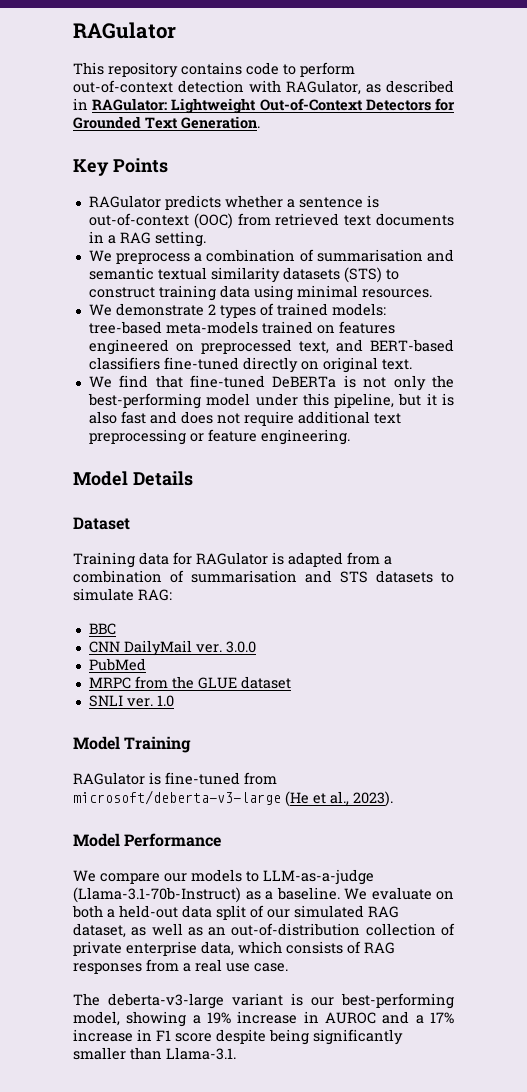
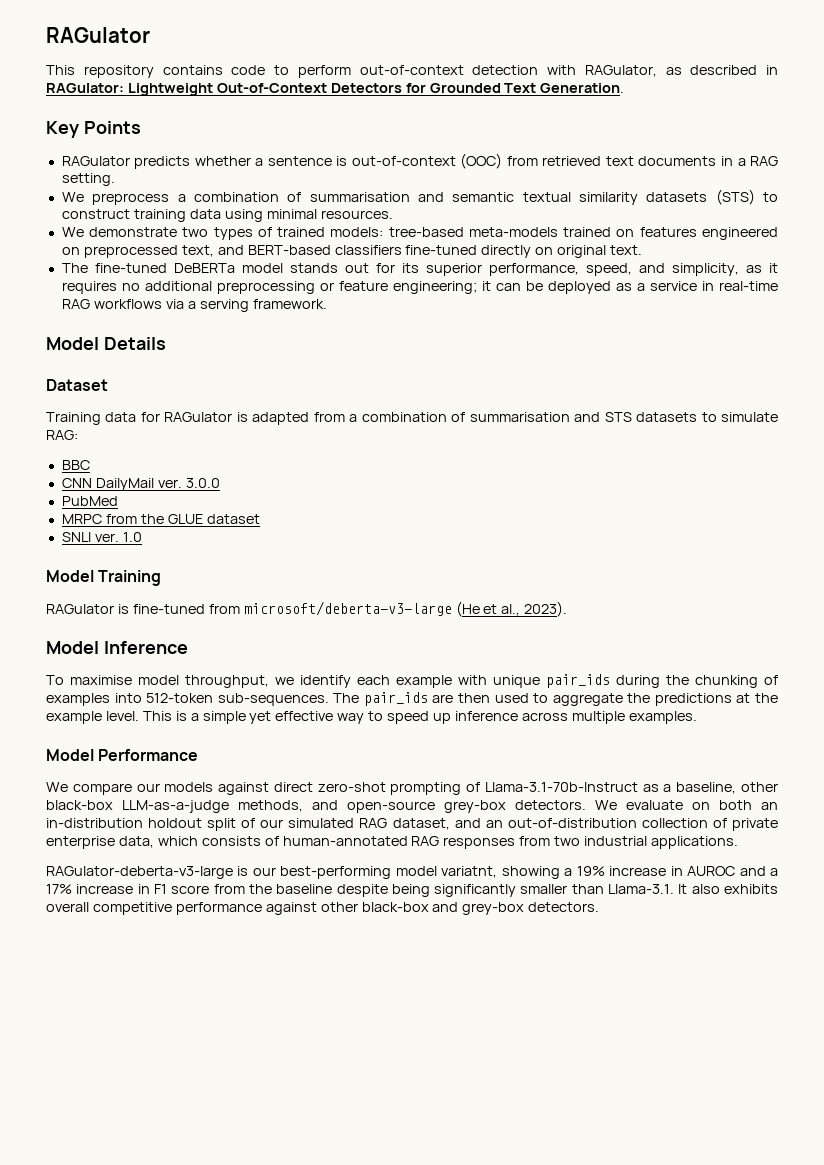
[207,304,216,315] 2 -> [182,227,209,237] two
[88,375,455,391] [87,393,454,409] [88,411,401,426] [88,429,350,445] We find that fine-tuned DeBERTa is not only the best-performing model under this pipeline, but it is also fast and does not require additional text preprocessing or feature engineering. -> [61,263,778,276] [61,281,778,294] [61,299,327,312] The fine-tuned DeBERTa model stands out for its superior performance, speed, and simplicity, as it requires no additional preprocessing or feature engineering; it can be deployed as a service in real-time RAG workflows via a serving framework.
(393, 799) none -> [46,641,188,654] [46,674,778,688] [46,692,778,706] [46,711,697,724] // Model Inference // To maximise model throughput, we identify each example with unique pair_ids during the chunking of examples into 512-token sub-sequences. The pair_ids are then used to aggregate the predictions at the example level. This is a simple yet effective way to speed up inference across multiple examples.
[246,869,374,885] [73,887,340,903] to LLM-as-a-judge (Llama-3.1-70b-Instruct) as a baseline. -> [218,782,778,795] [46,800,586,813] against direct zero-shot prompting of Llama-3.1-70b-Instruct as a baseline, other black-box LLM-as-a-judge methods, and open-source grey-box detectors.
[107,905,212,918] a held-out data -> [761,802,778,810] [46,818,203,828] an in-distribution holdout
[131,923,203,936] as well as -> [454,818,481,828] and
(361, 947) none -> [282,836,408,846] human-annotated
[183,959,288,972] [73,993,283,1009] a real use case. // The deberta-v3-large variant -> [554,836,739,849] [46,866,233,879] two industrial applications. // RAGulator-deberta-v3-large
[73,1011,120,1026] model, -> [395,866,498,878] model variatnt,
(212, 1037) none -> [213,884,333,894] from the baseline
(236, 1053) none -> [678,884,778,894] [46,902,600,915] It also exhibits overall competitive performance against other black-box and grey-box detectors.

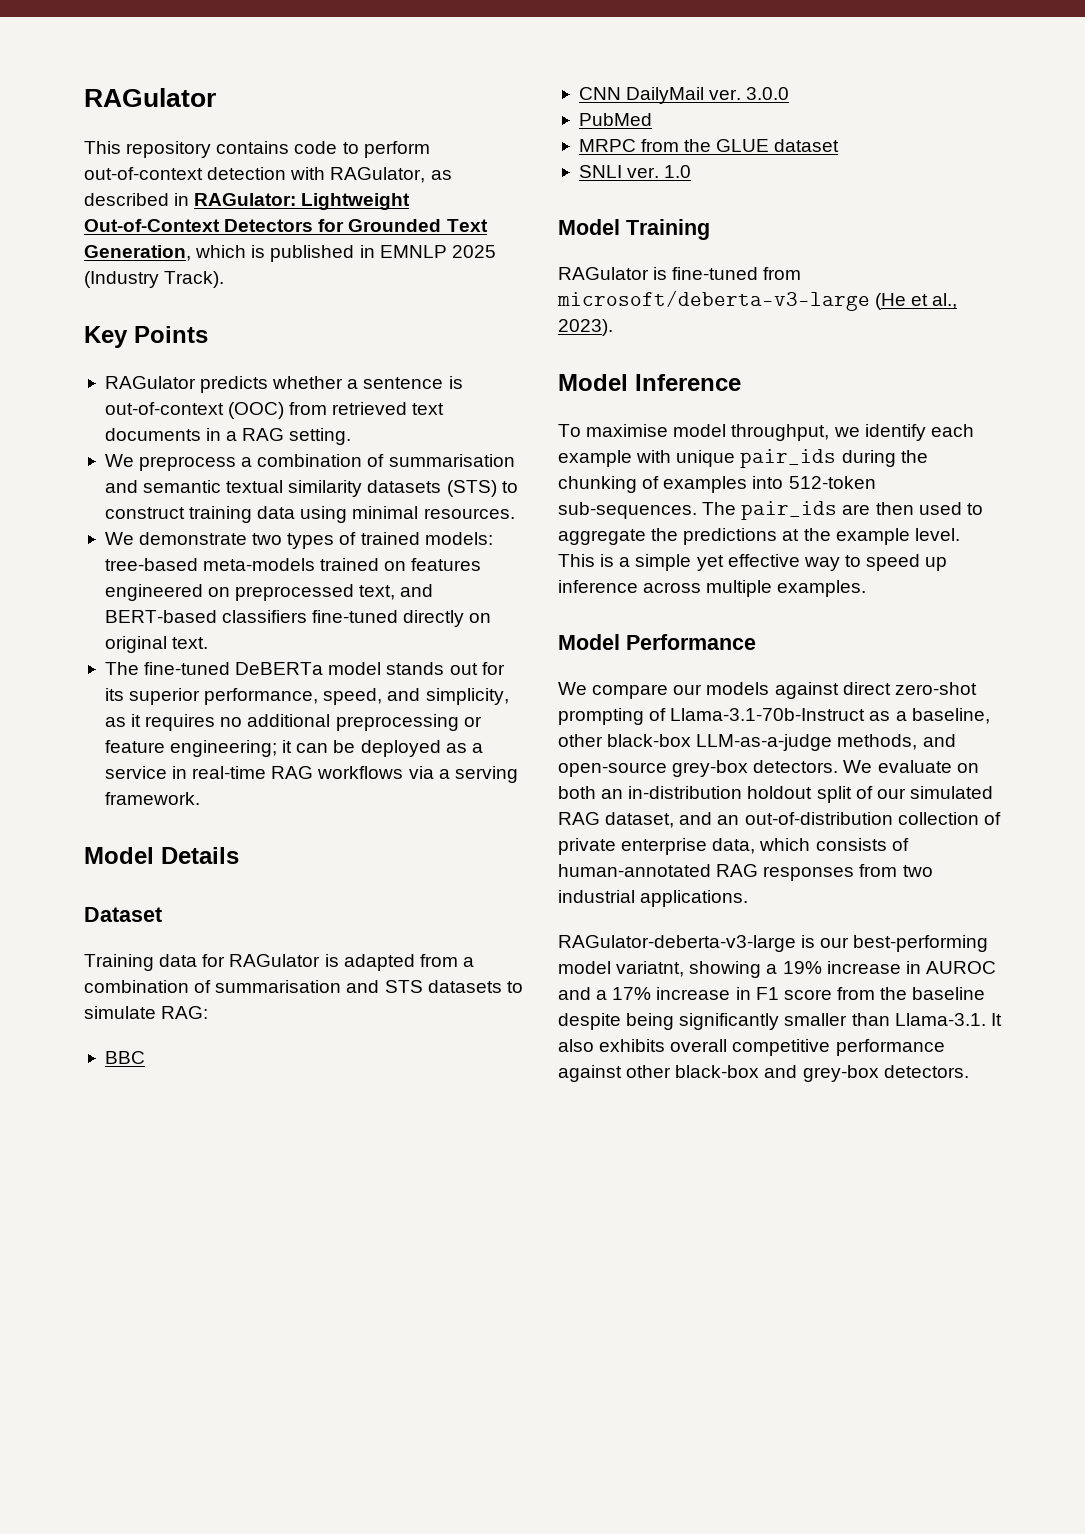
[540,83,625,93] Generation. -> [84,245,496,262] [84,271,225,288] Generation, which is published in EMNLP 2025 (Industry Track).

